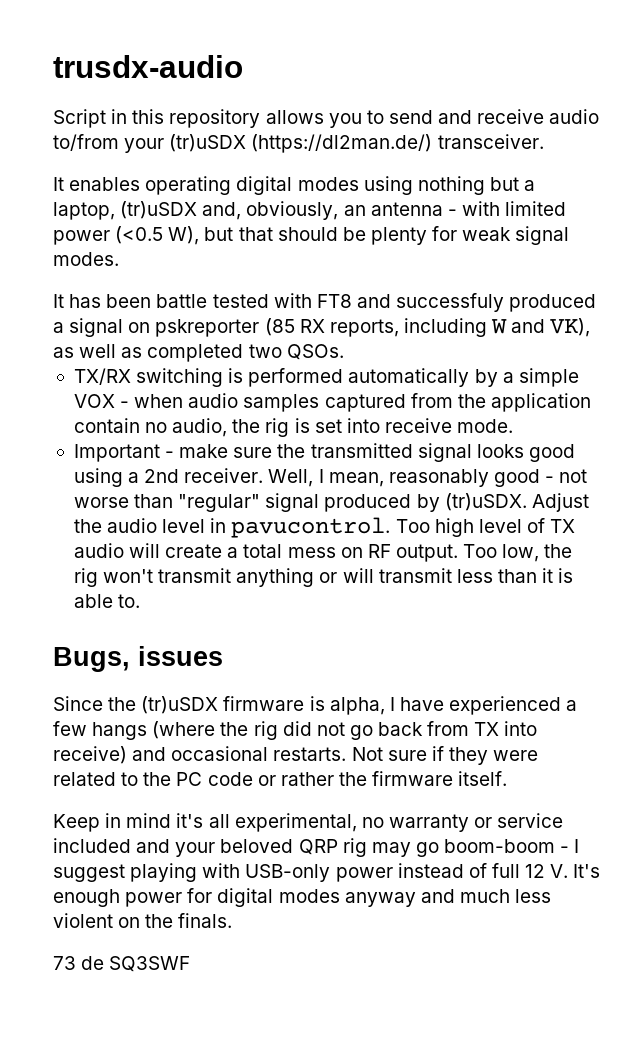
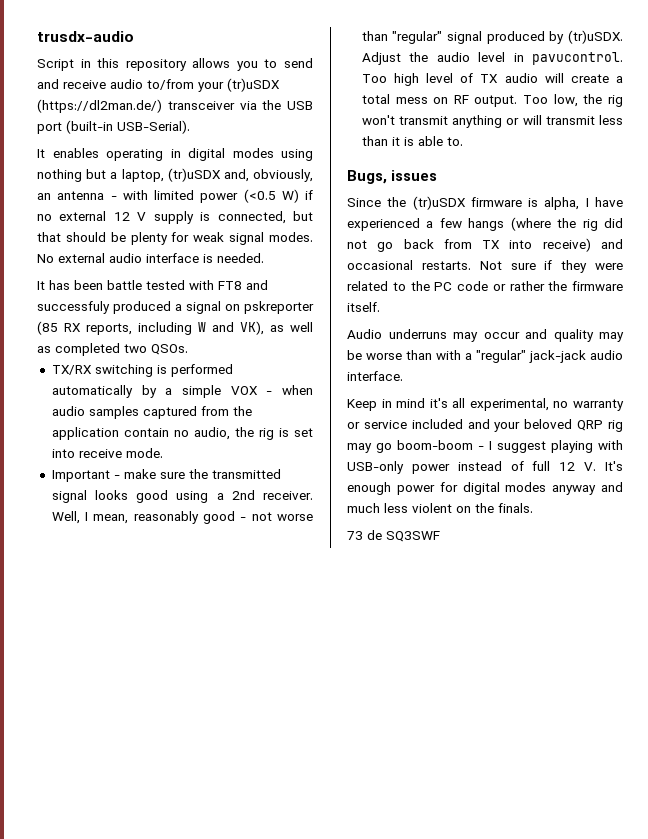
[437,134,544,149] transceiver. -> [167,100,313,110] [37,120,190,134] transceiver via the USB port (built-in USB-Serial).
(232, 185) none -> [170,149,181,158] in
[168,226,200,245] W), -> [281,189,313,203] [37,211,286,224] W) if no external 12 V supply is connected,
(119, 259) none -> [37,253,264,263] No external audio interface is needed.
(508, 778) none -> [347,329,624,342] [347,350,623,363] [347,371,403,381] // Audio underruns may occur and quality may be worse than with a "regular" jack-jack audio interface.

